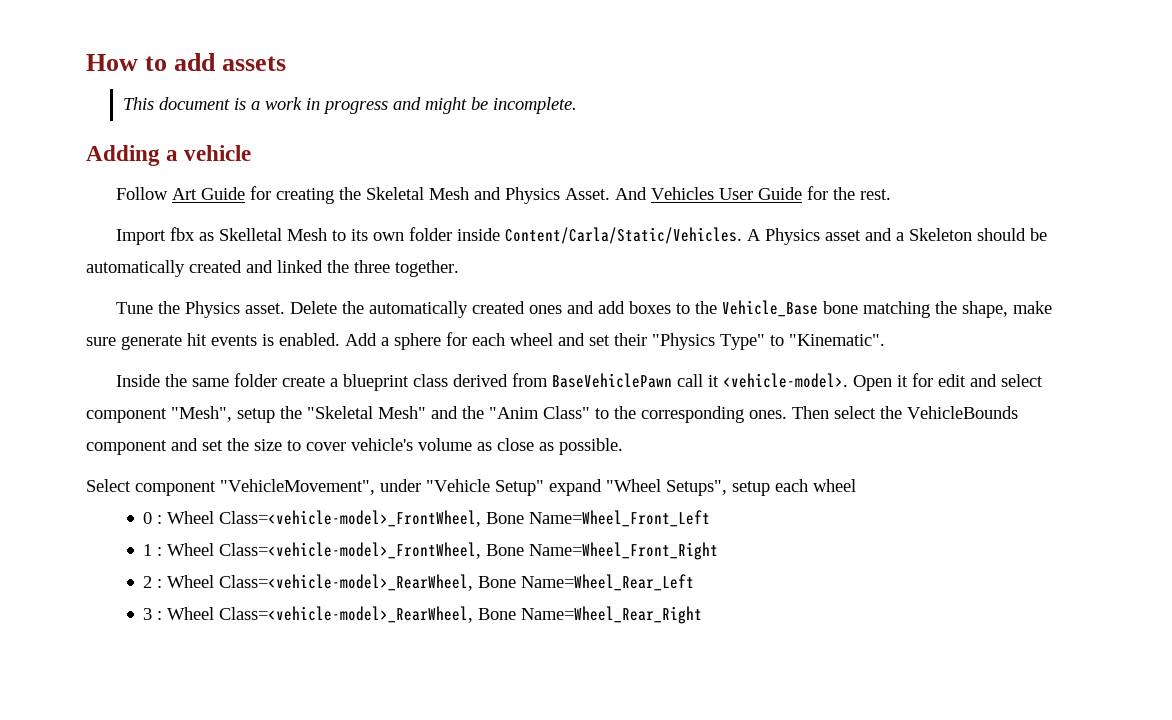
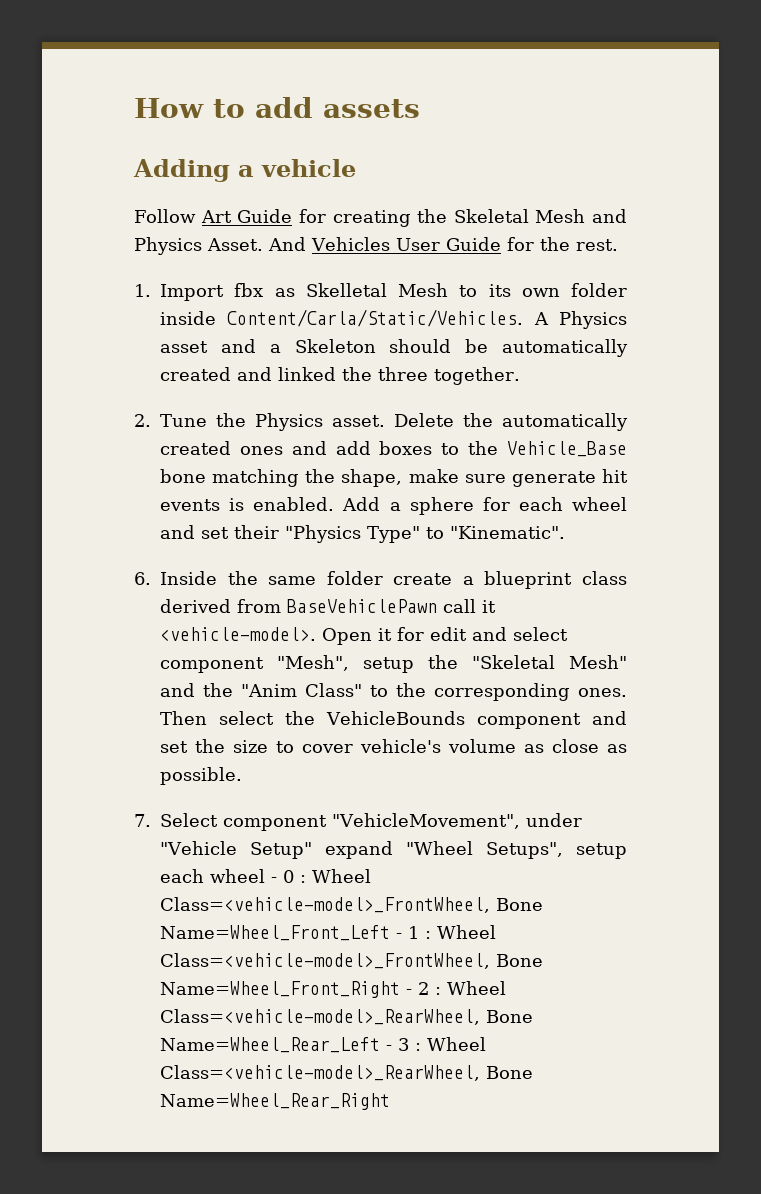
[122,97,577,114] // This document is a work in progress and might be incomplete. -> (420, 108) none
(892, 194) none -> [134,284,151,297] 1.
(459, 268) none -> [134,414,151,427] 2.
(885, 340) none -> [134,572,151,585] 6.
(623, 446) none -> [134,814,151,827] 7.
(856, 485) // -> [271,877,277,883] -
(711, 518) // -> [396,933,402,939] -
(719, 551) // -> [406,989,412,995] -
(695, 582) // -> [386,1045,392,1051] -

